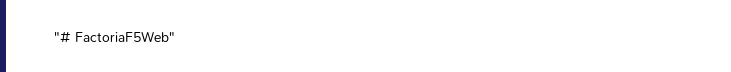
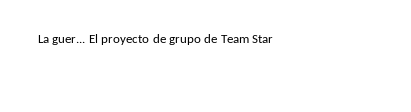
[54,31,175,43] "# FactoriaF5Web" -> [38,34,273,45] La guer... El proyecto de grupo de Team Star

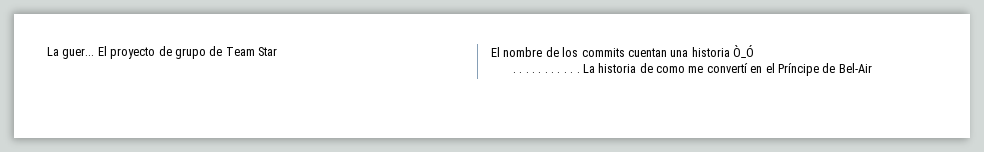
(273, 39) none -> [491,45,754,58] [512,63,872,76] // El nombre de los commits cuentan una historia Ò_Ó // . . . . . . . . . . . La historia de como me convertí en el Príncipe de Bel-Air

